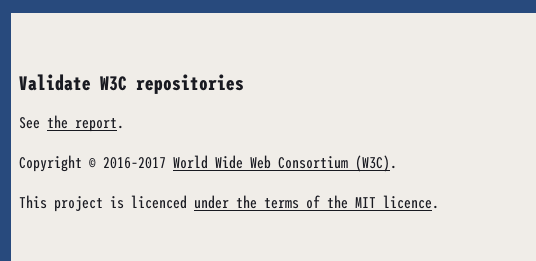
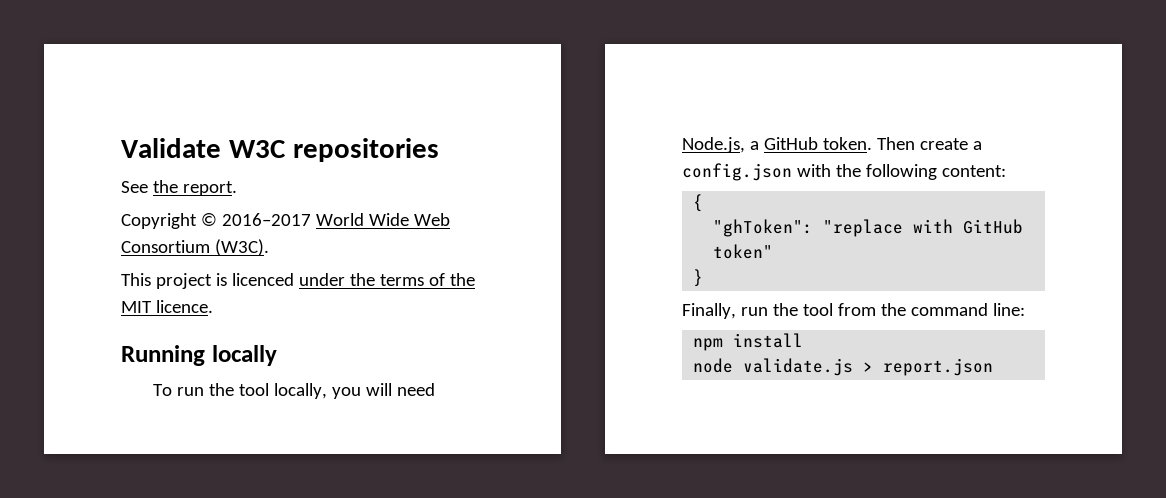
(439, 202) none -> [121,345,277,366] [153,383,436,399] [682,137,982,153] [682,163,1006,181] [693,194,704,212] [713,219,1024,237] [713,244,774,259] [693,269,704,287] [682,303,1025,319] [693,333,804,351] [693,358,994,376] // Running locally // To run the tool locally, you will need Node.js, a GitHub token. Then create a config.json with the following content: // { // "ghToken": "replace with GitHub token" // } // Finally, run the tool from the command line: // npm install // node validate.js > report.json

